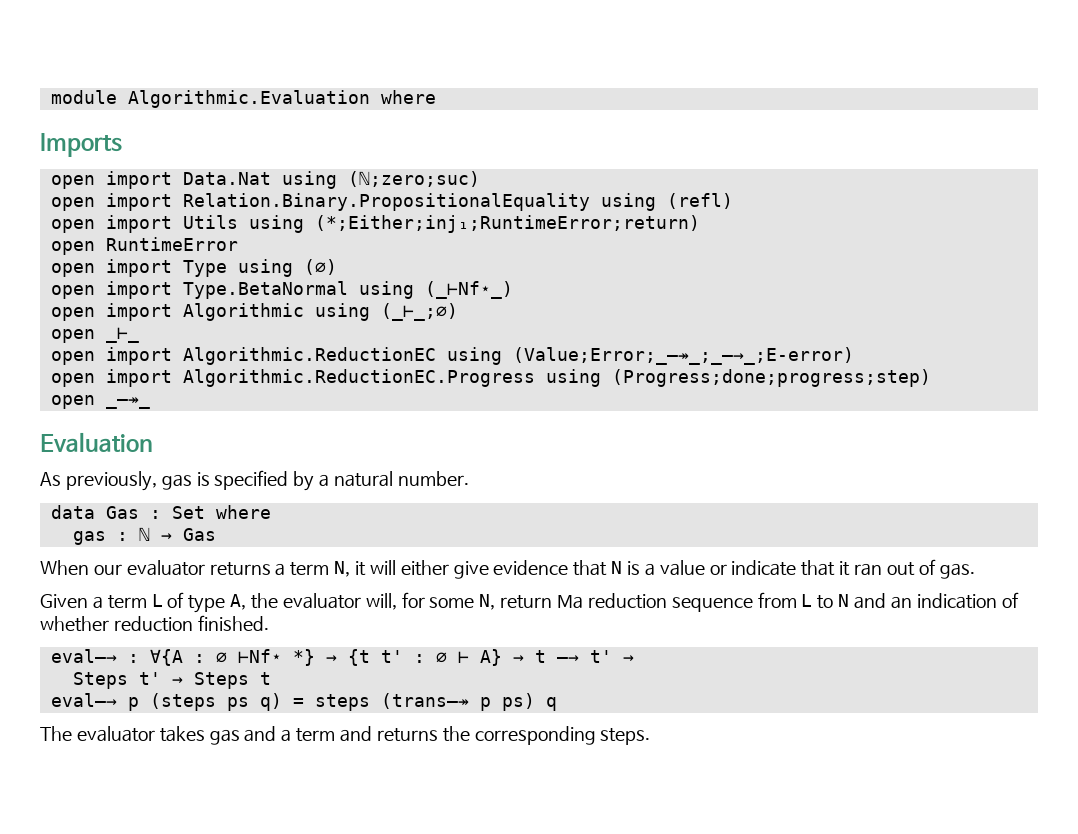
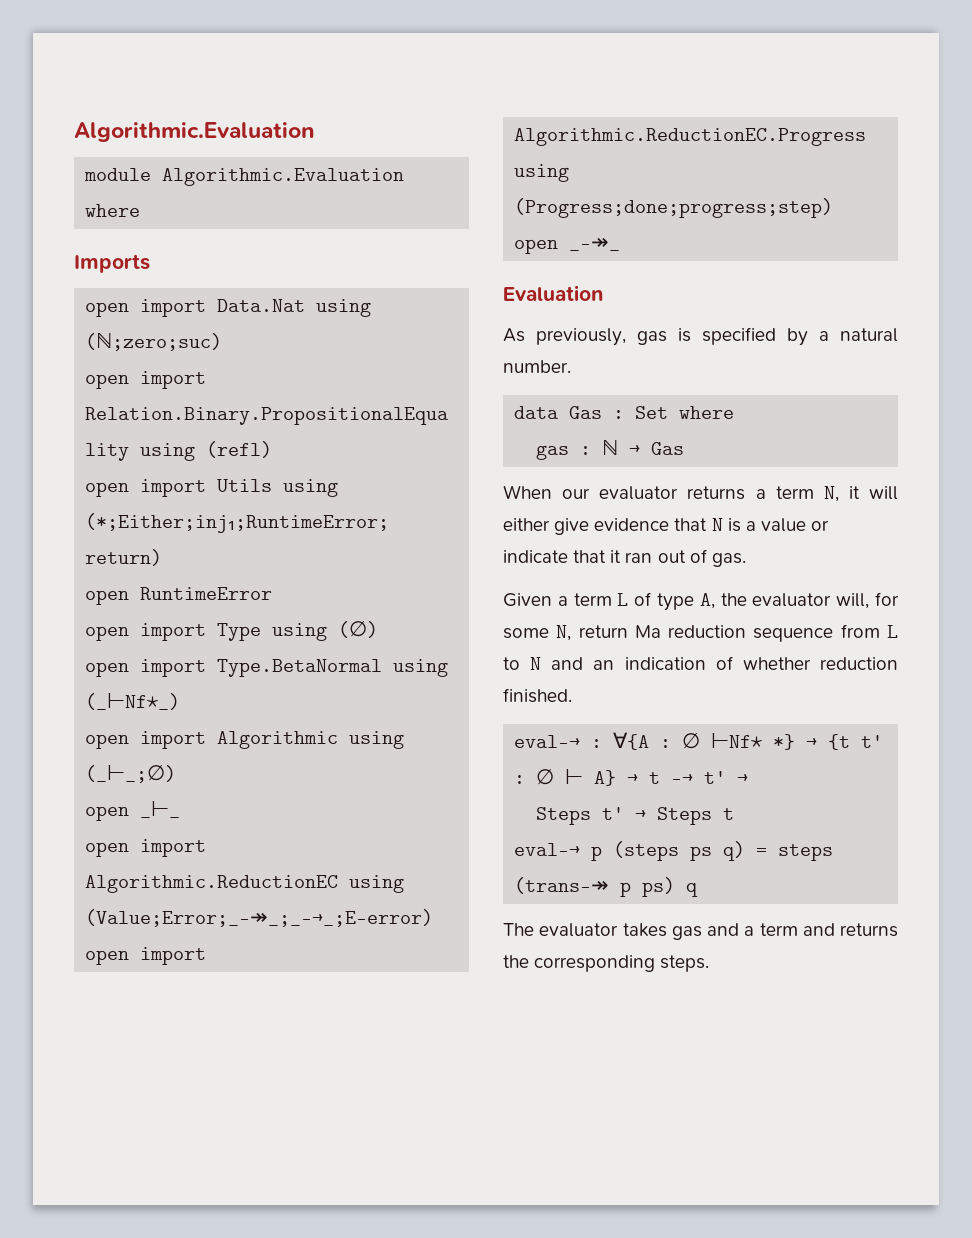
(50, 97) none -> [74,122,315,142] Algorithmic.Evaluation //

